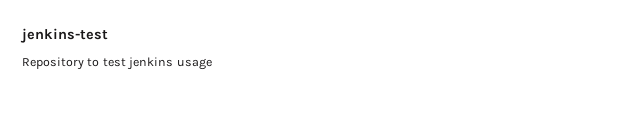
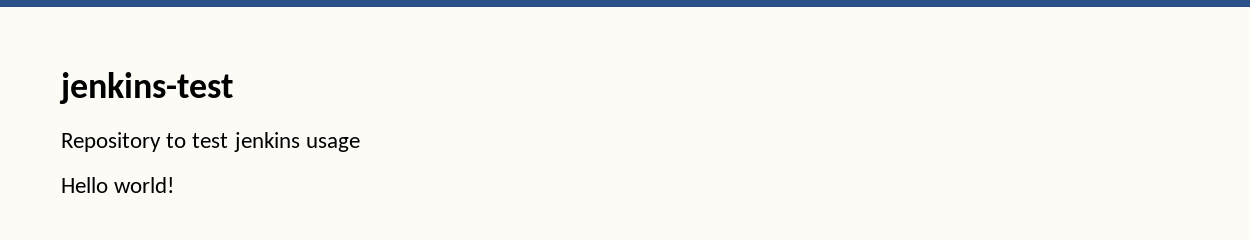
(212, 64) none -> [61,177,175,193] // Hello world!

